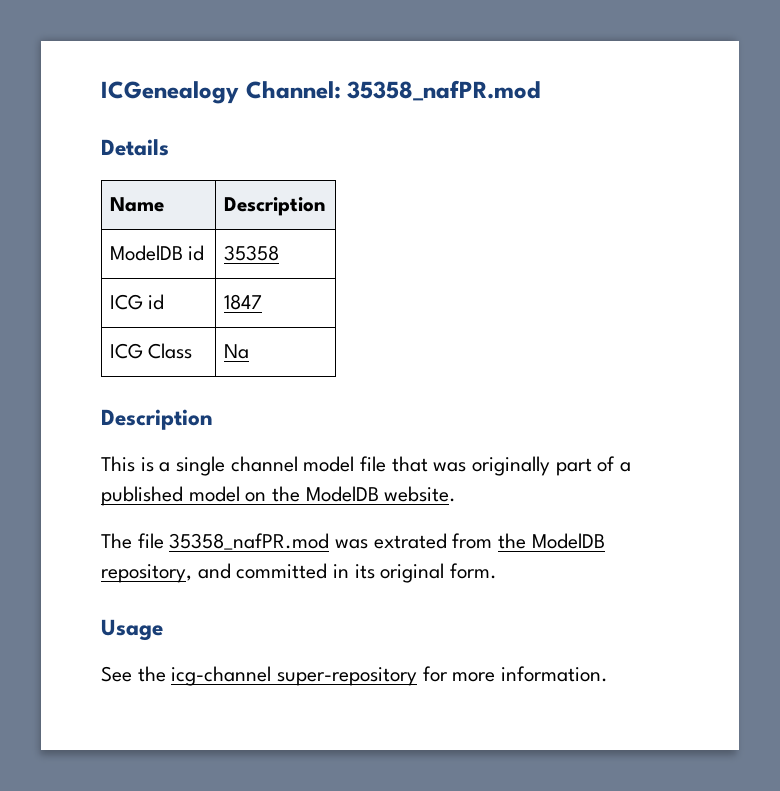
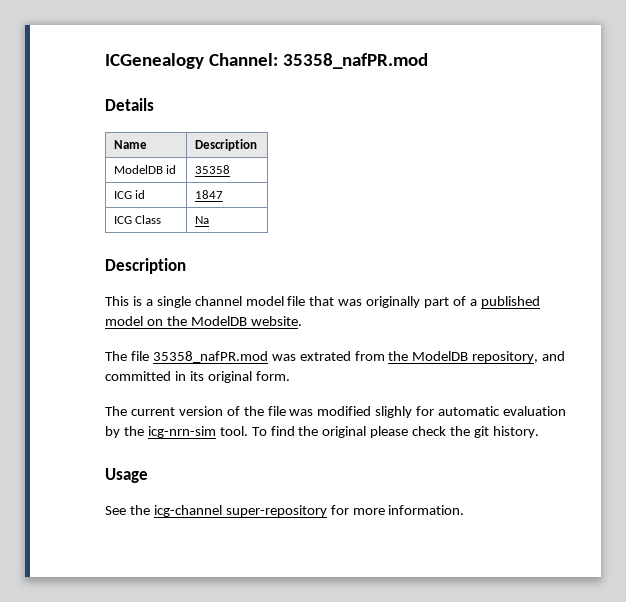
(498, 571) none -> [105,406,567,418] [105,426,539,438] // The current version of the file was modified slighly for automatic evaluation by the icg-nrn-sim tool. To find the original please check the git history.

